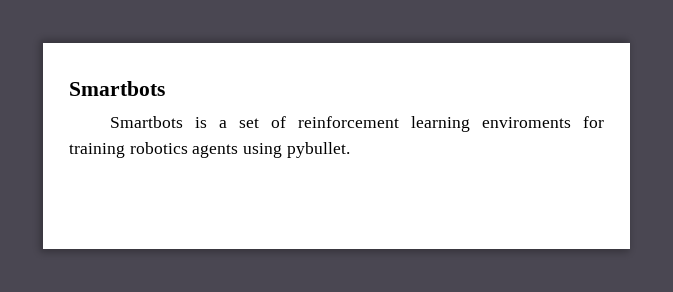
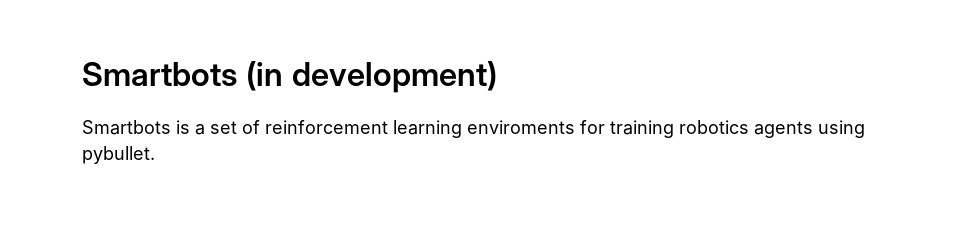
[69,81,165,96] Smartbots -> [82,61,497,93] Smartbots (in development)

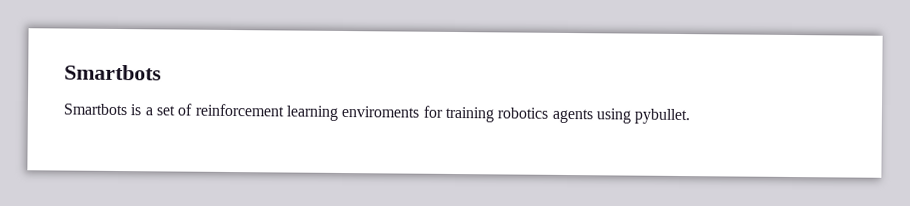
[82,61,497,93] Smartbots (in development) -> [64,64,162,81] Smartbots

